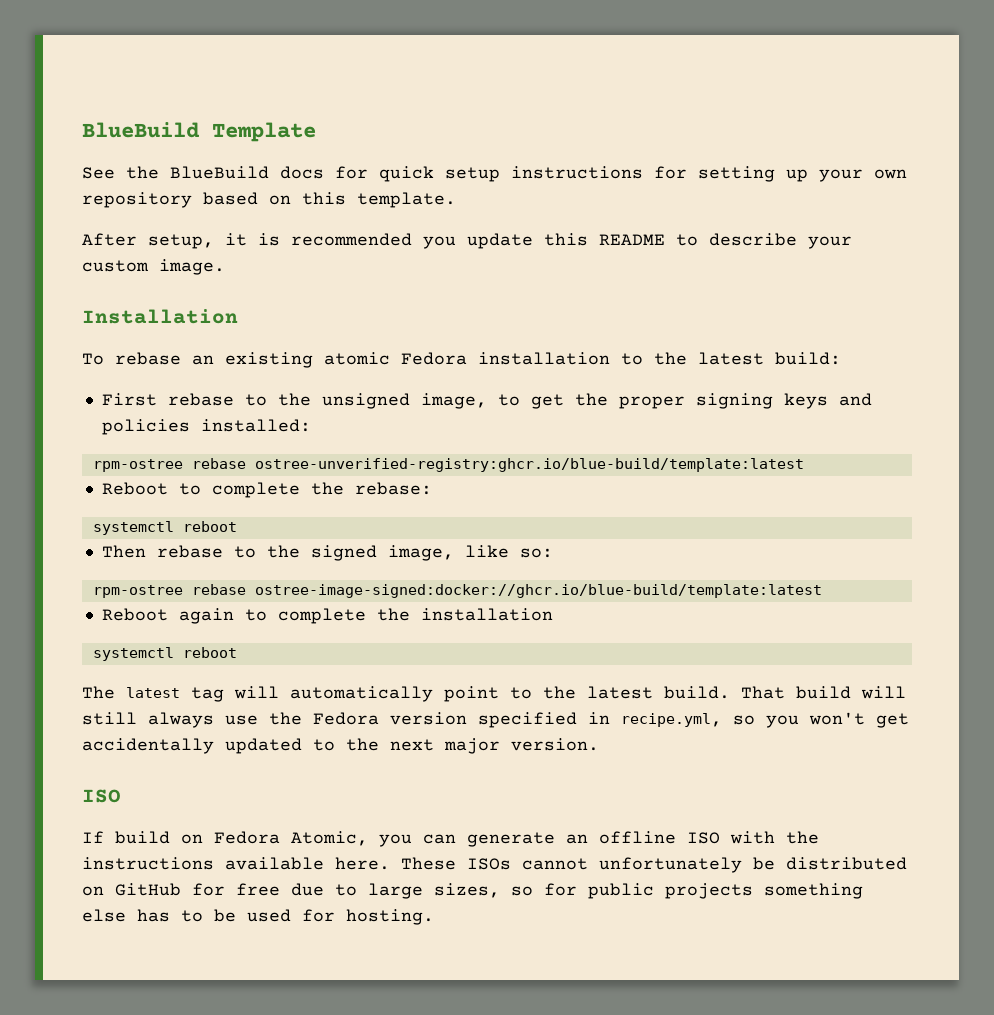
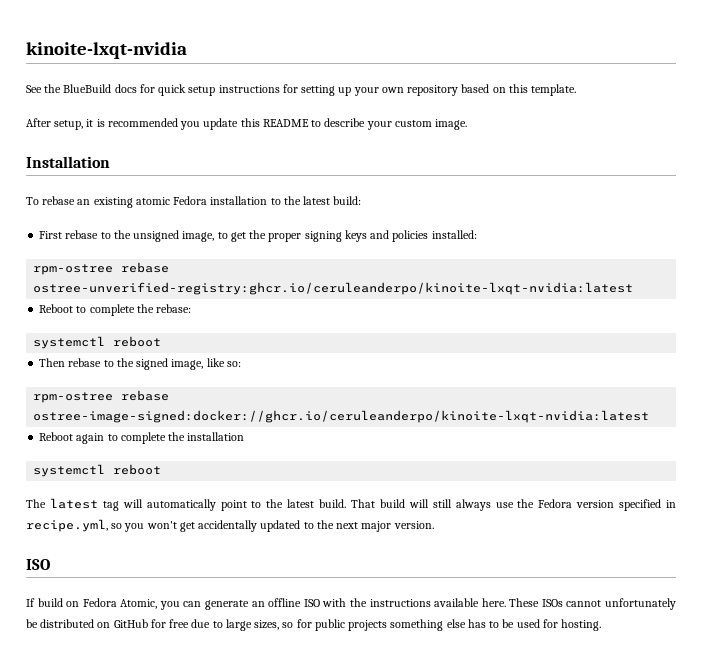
[82,122,316,142] BlueBuild Template -> [26,42,187,59] kinoite-lxqt-nvidia
[254,458,804,472] ostree-unverified-registry:ghcr.io/blue-build/template:latest -> [33,282,634,295] ostree-unverified-registry:ghcr.io/ceruleanderpo/kinoite-lxqt-nvidia:latest
[254,584,822,598] ostree-image-signed:docker://ghcr.io/blue-build/template:latest -> [33,410,650,423] ostree-image-signed:docker://ghcr.io/ceruleanderpo/kinoite-lxqt-nvidia:latest

